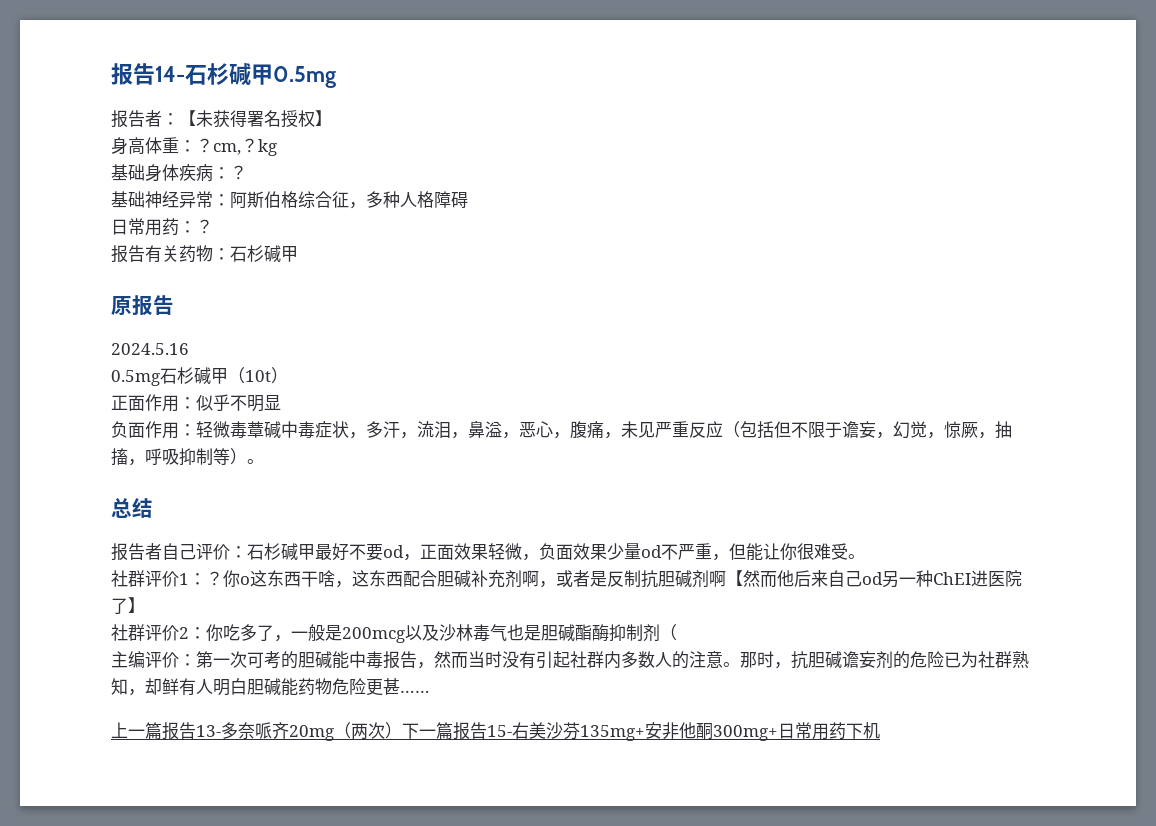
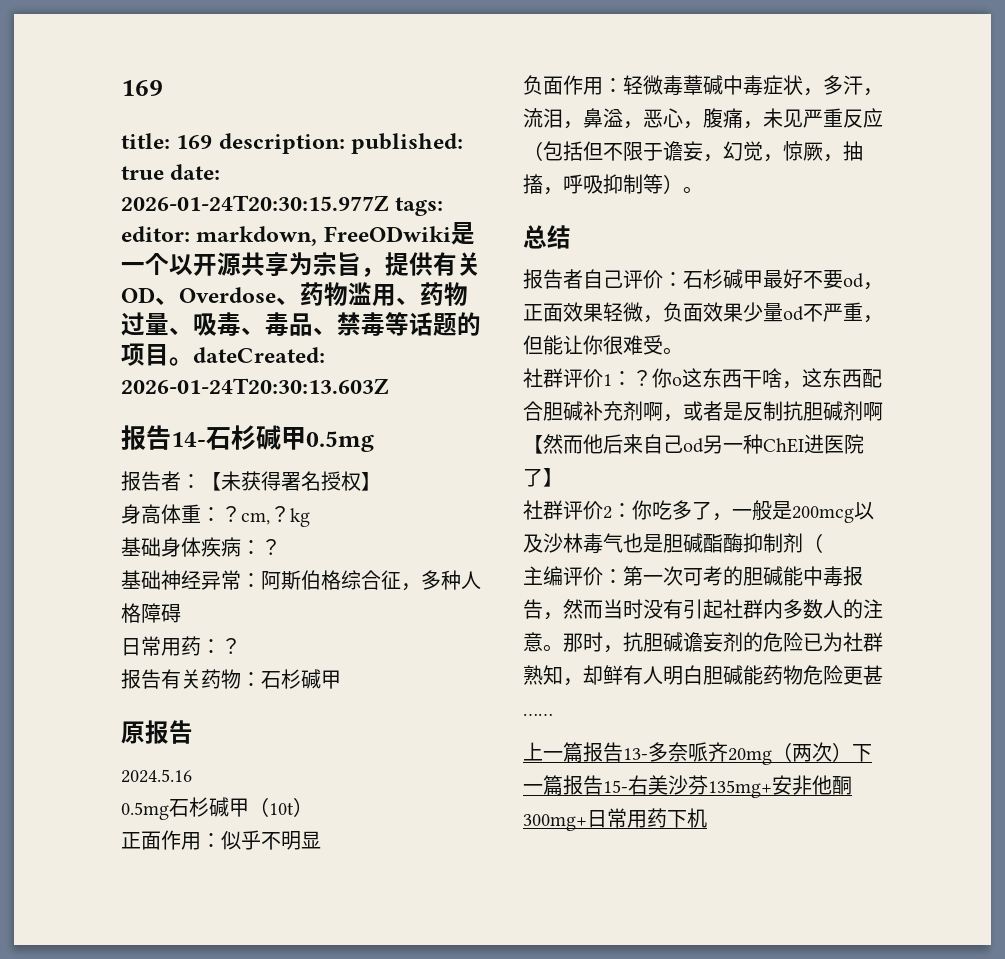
(111, 74) none -> [121,80,163,96] [121,133,464,154] [121,164,221,180] [121,195,444,216] [121,222,475,246] [121,252,481,277] [121,282,468,306] [121,312,481,336] [121,343,325,366] [121,378,389,394] 169 // title: 169 description: published: true date: 2026-01-24T20:30:15.977Z tags: editor: markdown, FreeODwiki是一个以开源共享为宗旨，提供有关OD、Overdose、药物滥用、药物过量、吸毒、毒品、禁毒等话题的项目。dateCreated: 2026-01-24T20:30:13.603Z //

